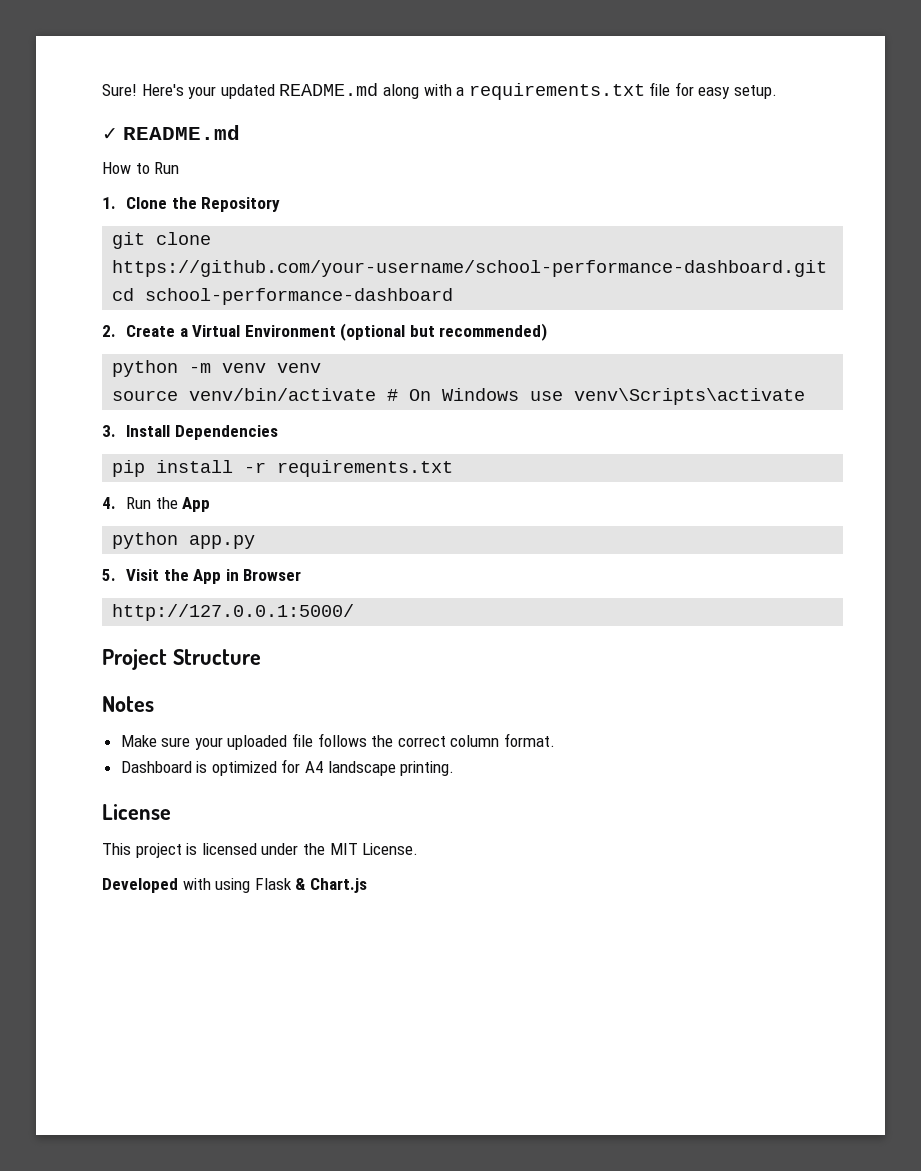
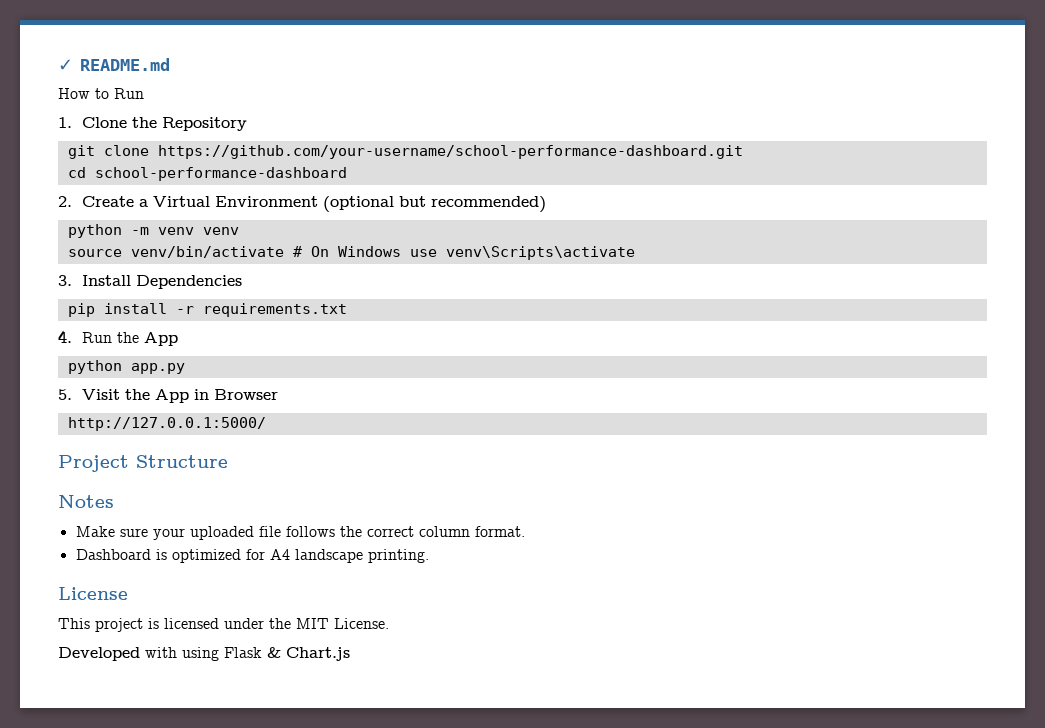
[102,82,778,100] Sure! Here's your updated README.md along with a requirements.txt file for easy setup. // -> (58, 65) none

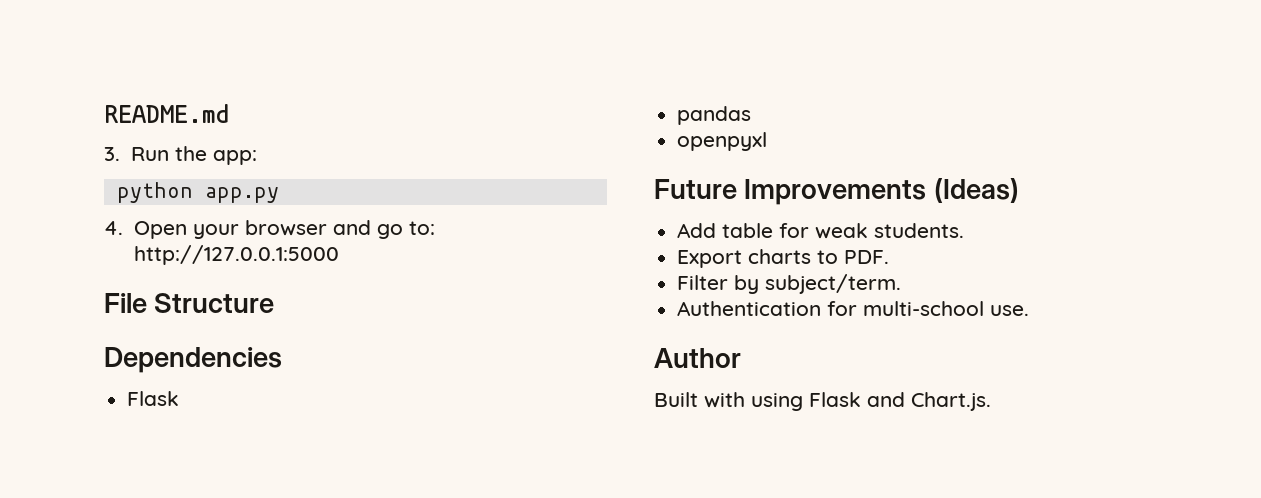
[58,59,73,71] ✓ -> (104, 113) none
[58,88,144,99] [58,117,247,131] [67,145,743,159] [67,167,347,181] [58,196,546,213] [67,224,239,238] [67,246,635,260] [58,275,242,289] [67,303,347,317] [58,330,72,343] How to Run // 1. Clone the Repository // git clone https://github.com/your-username/school-performance-dashboard.git // cd school-performance-dashboard // 2. Create a Virtual Environment (optional but recommended) // python -m venv venv // source venv/bin/activate # On Windows use venv\Scripts\activate // 3. Install Dependencies // pip install -r requirements.txt // 4. -> [104,147,120,161] 3.
[143,332,178,346] App -> [212,150,257,165] app:
[58,389,278,403] [67,417,266,431] [58,455,228,472] [58,495,114,508] [75,526,525,540] [75,549,429,563] [58,587,128,600] [58,618,389,632] [58,647,140,661] 5. Visit the App in Browser // http://127.0.0.1:5000/ // Project Structure // Notes // Make sure your uploaded file follows the correct column format. // Dashboard is optimized for A4 landscape printing. // License // This project is licensed under the MIT License. // Developed -> [104,220,435,239] [133,245,339,265] [104,293,275,313] [104,347,282,373] [127,391,180,406] [677,106,752,125] [677,132,768,151] [654,178,1019,205] [677,223,965,239] [677,249,890,268] [677,274,902,294] [677,301,1030,316] [654,348,741,368] [654,392,698,407] 4. Open your browser and go to: http://127.0.0.1:5000 // File Structure // Dependencies // Flask // pandas // openpyxl // Future Improvements (Ideas) // Add table for weak students. // Export charts to PDF. // Filter by subject/term. // Authentication for multi-school use. // Author // Built
[267,647,350,661] & Chart.js -> [867,392,991,411] and Chart.js.

